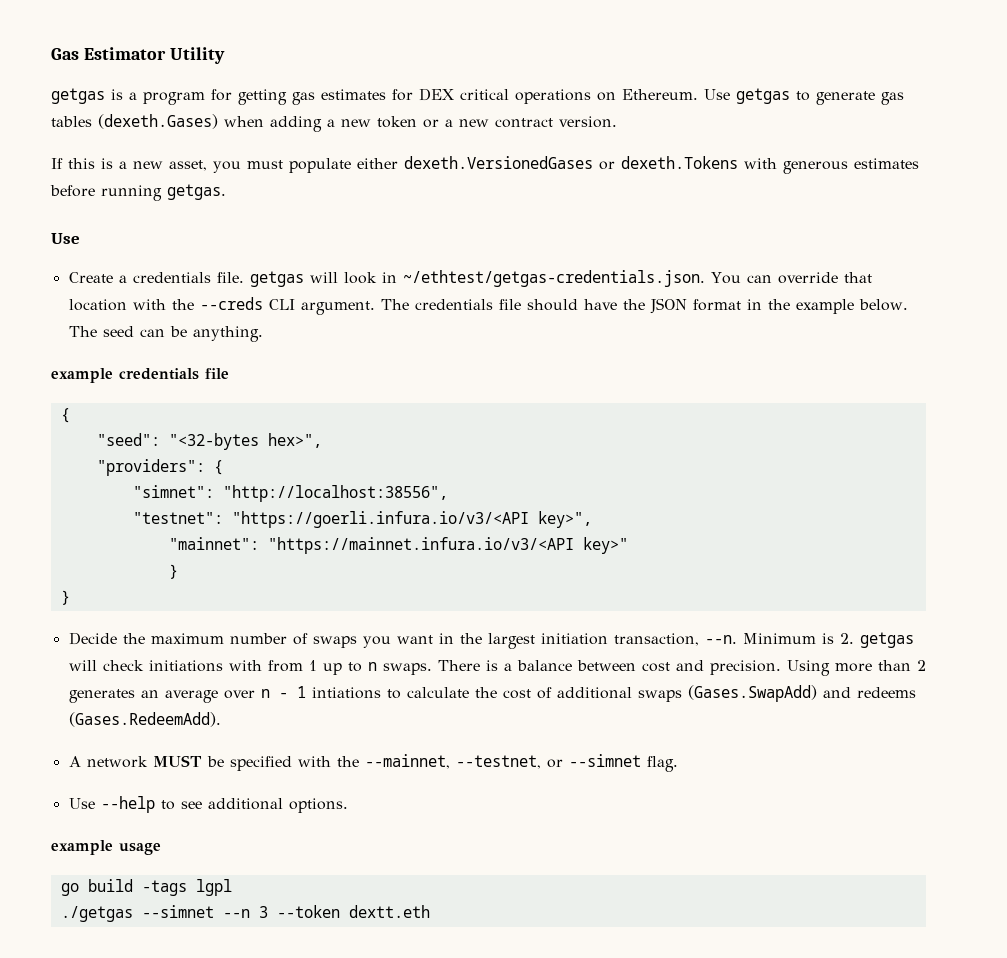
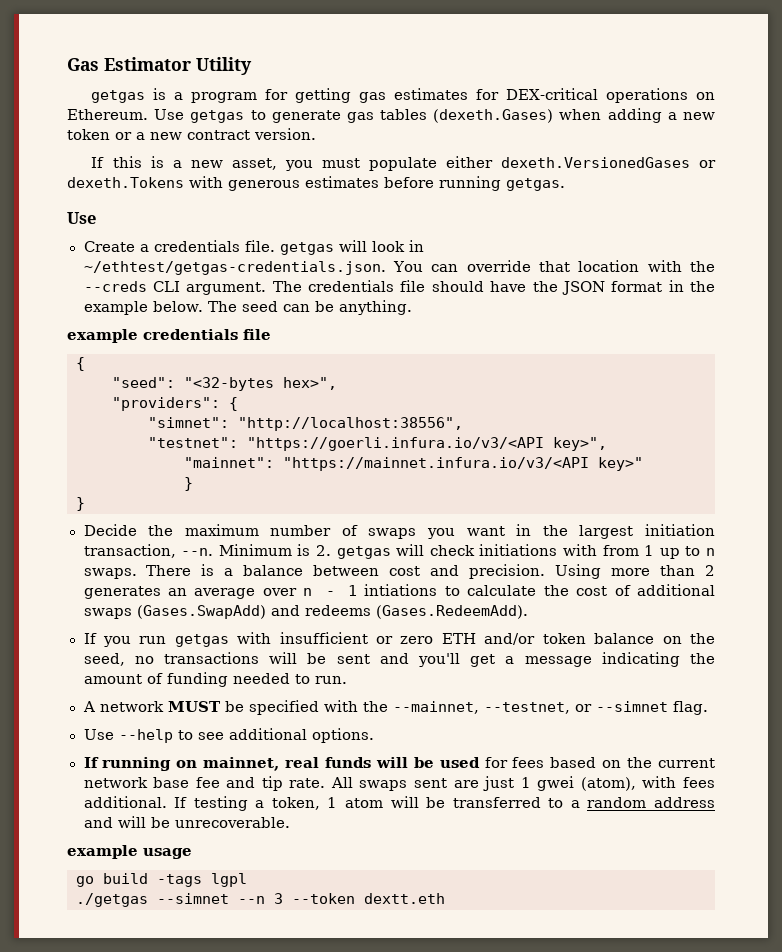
[419,88,509,101] DEX critical -> [506,88,599,100] DEX-critical
(221, 719) none -> [83,632,715,647] [83,652,715,667] [83,672,347,687] // If you run getgas with insufficient or zero ETH and/or token balance on the seed, no transactions will be sent and you'll get a message indicating the amount of funding needed to run.
(348, 805) none -> [83,757,715,771] [83,776,716,791] [83,796,716,811] [83,816,290,828] // If running on mainnet, real funds will be used for fees based on the current network base fee and tip rate. All swaps sent are just 1 gwei (atom), with fees additional. If testing a token, 1 atom will be transferred to a random address and will be unrecoverable.

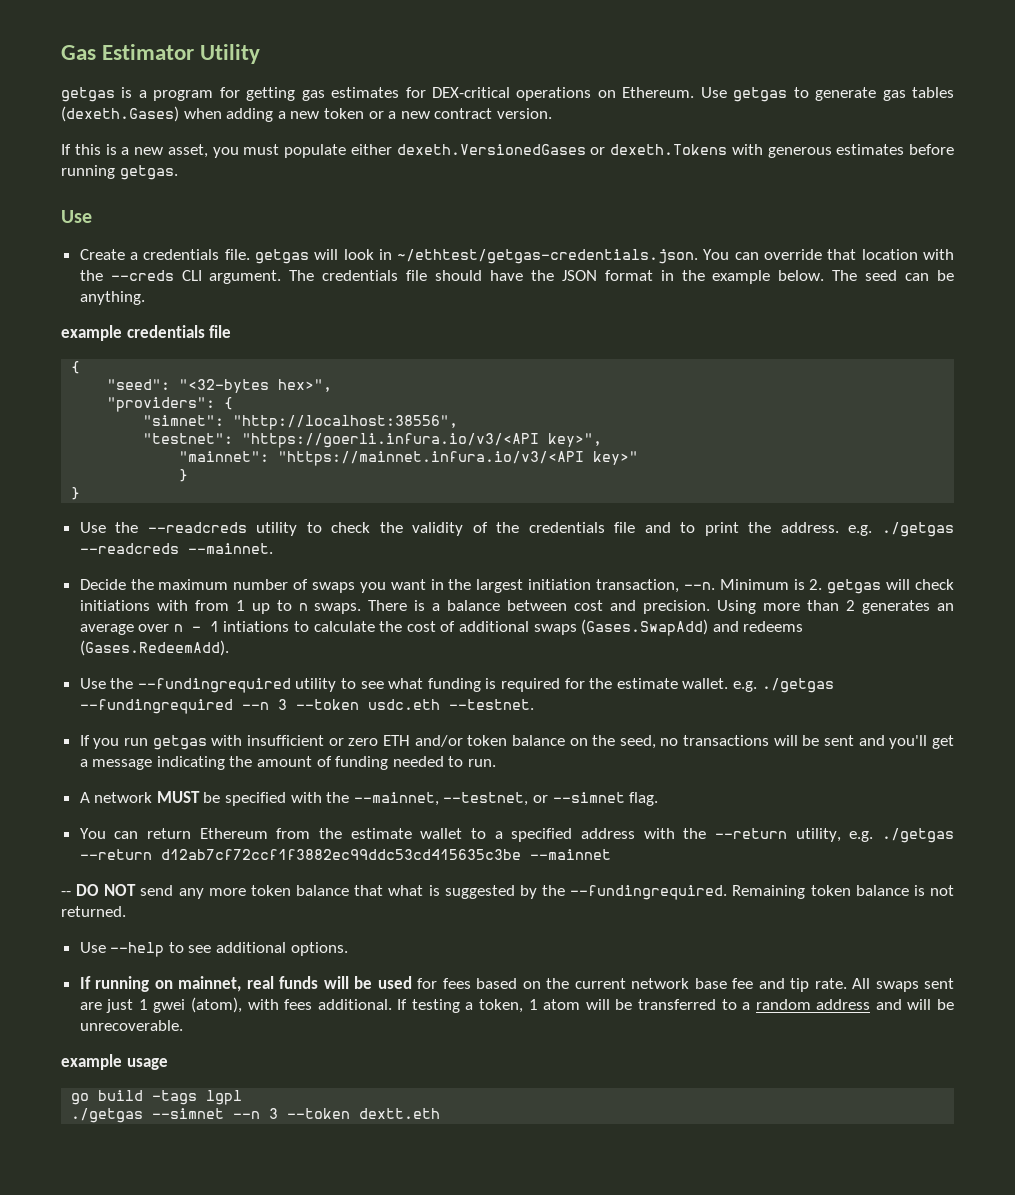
(85, 504) none -> [79,522,954,537] [79,543,273,554] // Use the --readcreds utility to check the validity of the credentials file and to print the address. e.g. ./getgas --readcreds --mainnet.
(528, 612) none -> [79,678,834,693] [79,699,534,714] // Use the --fundingrequired utility to see what funding is required for the estimate wallet. e.g. ./getgas --fundingrequired --n 3 --token usdc.eth --testnet.
(708, 708) none -> [79,828,954,843] [79,849,611,860] [61,884,954,900] [61,906,126,917] // You can return Ethereum from the estimate wallet to a specified address with the --return utility, e.g. ./getgas --return d12ab7cf72ccf1f3882ec99ddc53cd415635c3be --mainnet // -- DO NOT send any more token balance that what is suggested by the --fundingrequired. Remaining token balance is not returned.

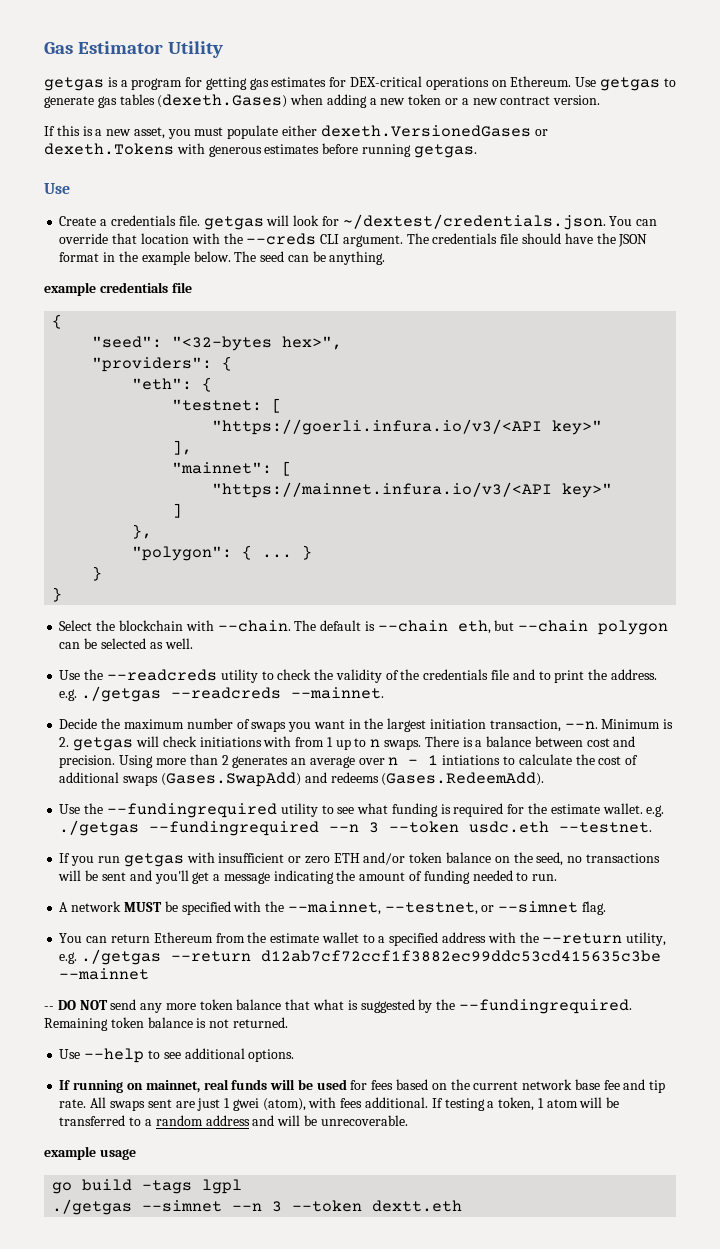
[378,249,699,264] in ~/ethtest/getgas-credentials.json. -> [321,214,606,230] for ~/dextest/credentials.json.
[143,415,459,430] [143,433,603,448] "simnet": "http://localhost:38556", // "testnet": "https://goerli.infura.io/v3/<API key>", -> [132,377,213,392] [172,398,283,413] [212,419,603,435] [172,440,193,455] "eth": { // "testnet: [ // "https://goerli.infura.io/v3/<API key>" // ],
(270, 456) none -> [282,461,293,476] [ //
[179,469,189,482] [71,487,81,500] } // } -> [172,503,183,518] [132,524,153,539] [132,545,313,561] [92,566,103,581] [52,587,63,602] [59,620,669,635] [59,638,193,649] ] // }, // "polygon": { ... } // } // } // Select the blockchain with --chain. The default is --chain eth, but --chain polygon can be selected as well.

